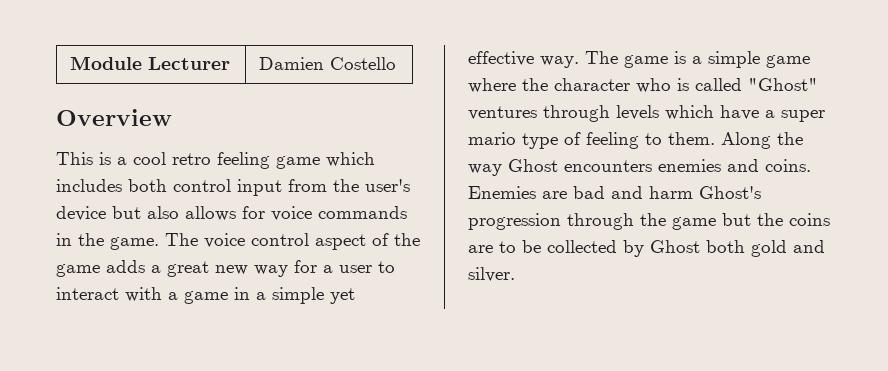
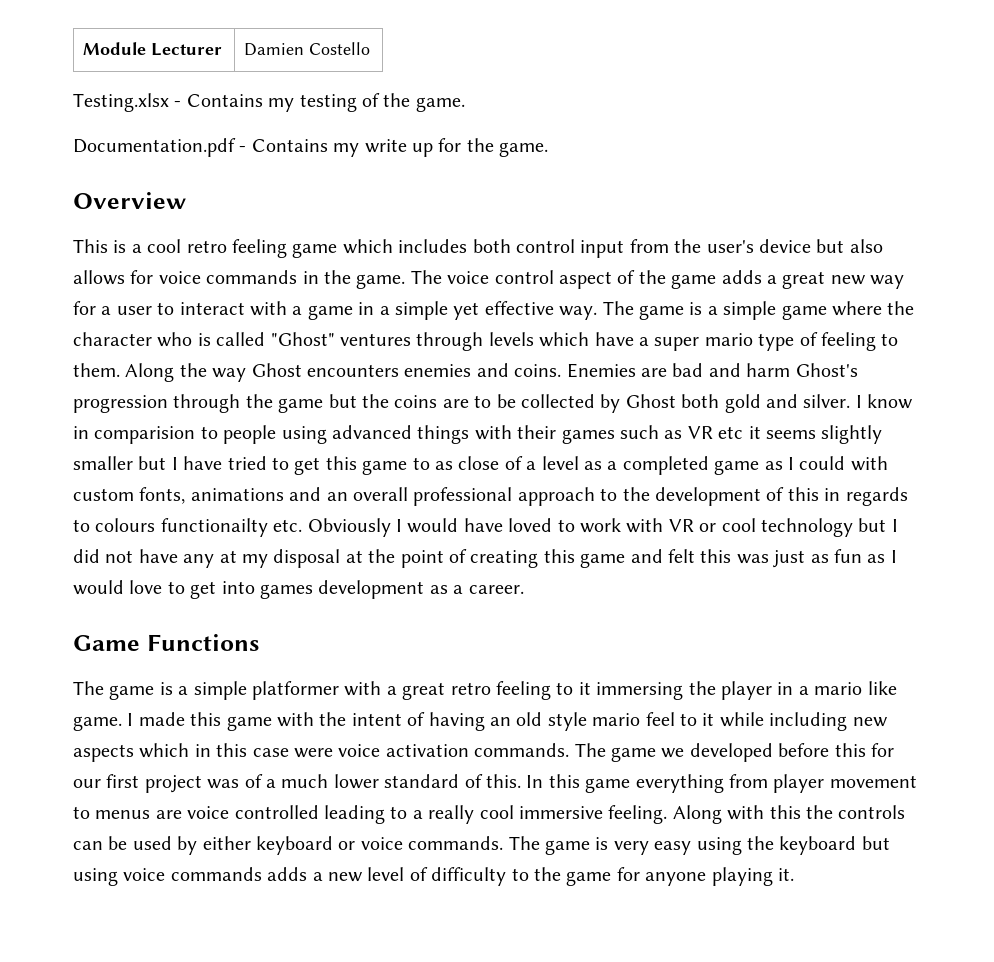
(397, 63) none -> [73,93,465,112] [73,138,549,157] // Testing.xlsx - Contains my testing of the game. // Documentation.pdf - Contains my write up for the game.
(515, 274) none -> [855,394,914,409] [73,425,883,444] [73,456,888,475] [73,487,908,506] [73,518,898,537] [73,549,897,568] [73,580,524,599] [73,634,259,651] [73,681,897,700] [73,712,888,731] [73,743,894,762] [73,774,917,793] [73,805,906,824] [73,836,890,855] [73,867,794,886] I know in comparision to people using advanced things with their games such as VR etc it seems slightly smaller but I have tried to get this game to as close of a level as a completed game as I could with custom fonts, animations and an overall professional approach to the development of this in regards to colours functionailty etc. Obviously I would have loved to work with VR or cool technology but I did not have any at my disposal at the point of creating this game and felt this was just as fun as I would love to get into games development as a career. // Game Functions // The game is a simple platformer with a great retro feeling to it immersing the player in a mario like game. I made this game with the intent of having an old style mario feel to it while including new aspects which in this case were voice activation commands. The game we developed before this for our first project was of a much lower standard of this. In this game everything from player movement to menus are voice controlled leading to a really cool immersive feeling. Along with this the controls can be used by either keyboard or voice commands. The game is very easy using the keyboard but using voice commands adds a new level of difficulty to the game for anyone playing it.

